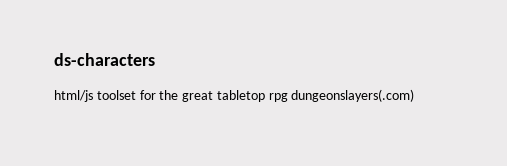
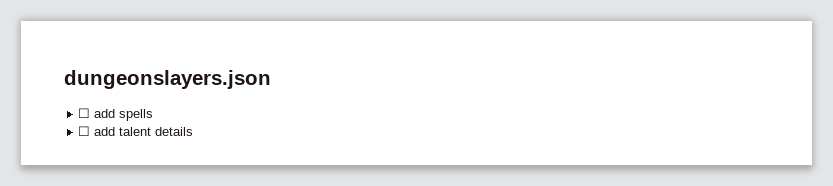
[54,53,155,66] [54,89,415,102] ds-characters // html/js toolset for the great tabletop rpg dungeonslayers(.com) -> [64,70,271,89] [78,108,154,121] [78,126,194,136] dungeonslayers.json // ☐ add spells // ☐ add talent details

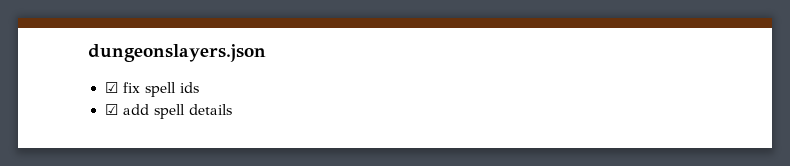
[78,108,154,121] [78,126,152,136] ☐ add spells // ☐ add talent -> [104,82,199,97] [104,104,185,119] ☑ fix spell ids // ☑ add spell

